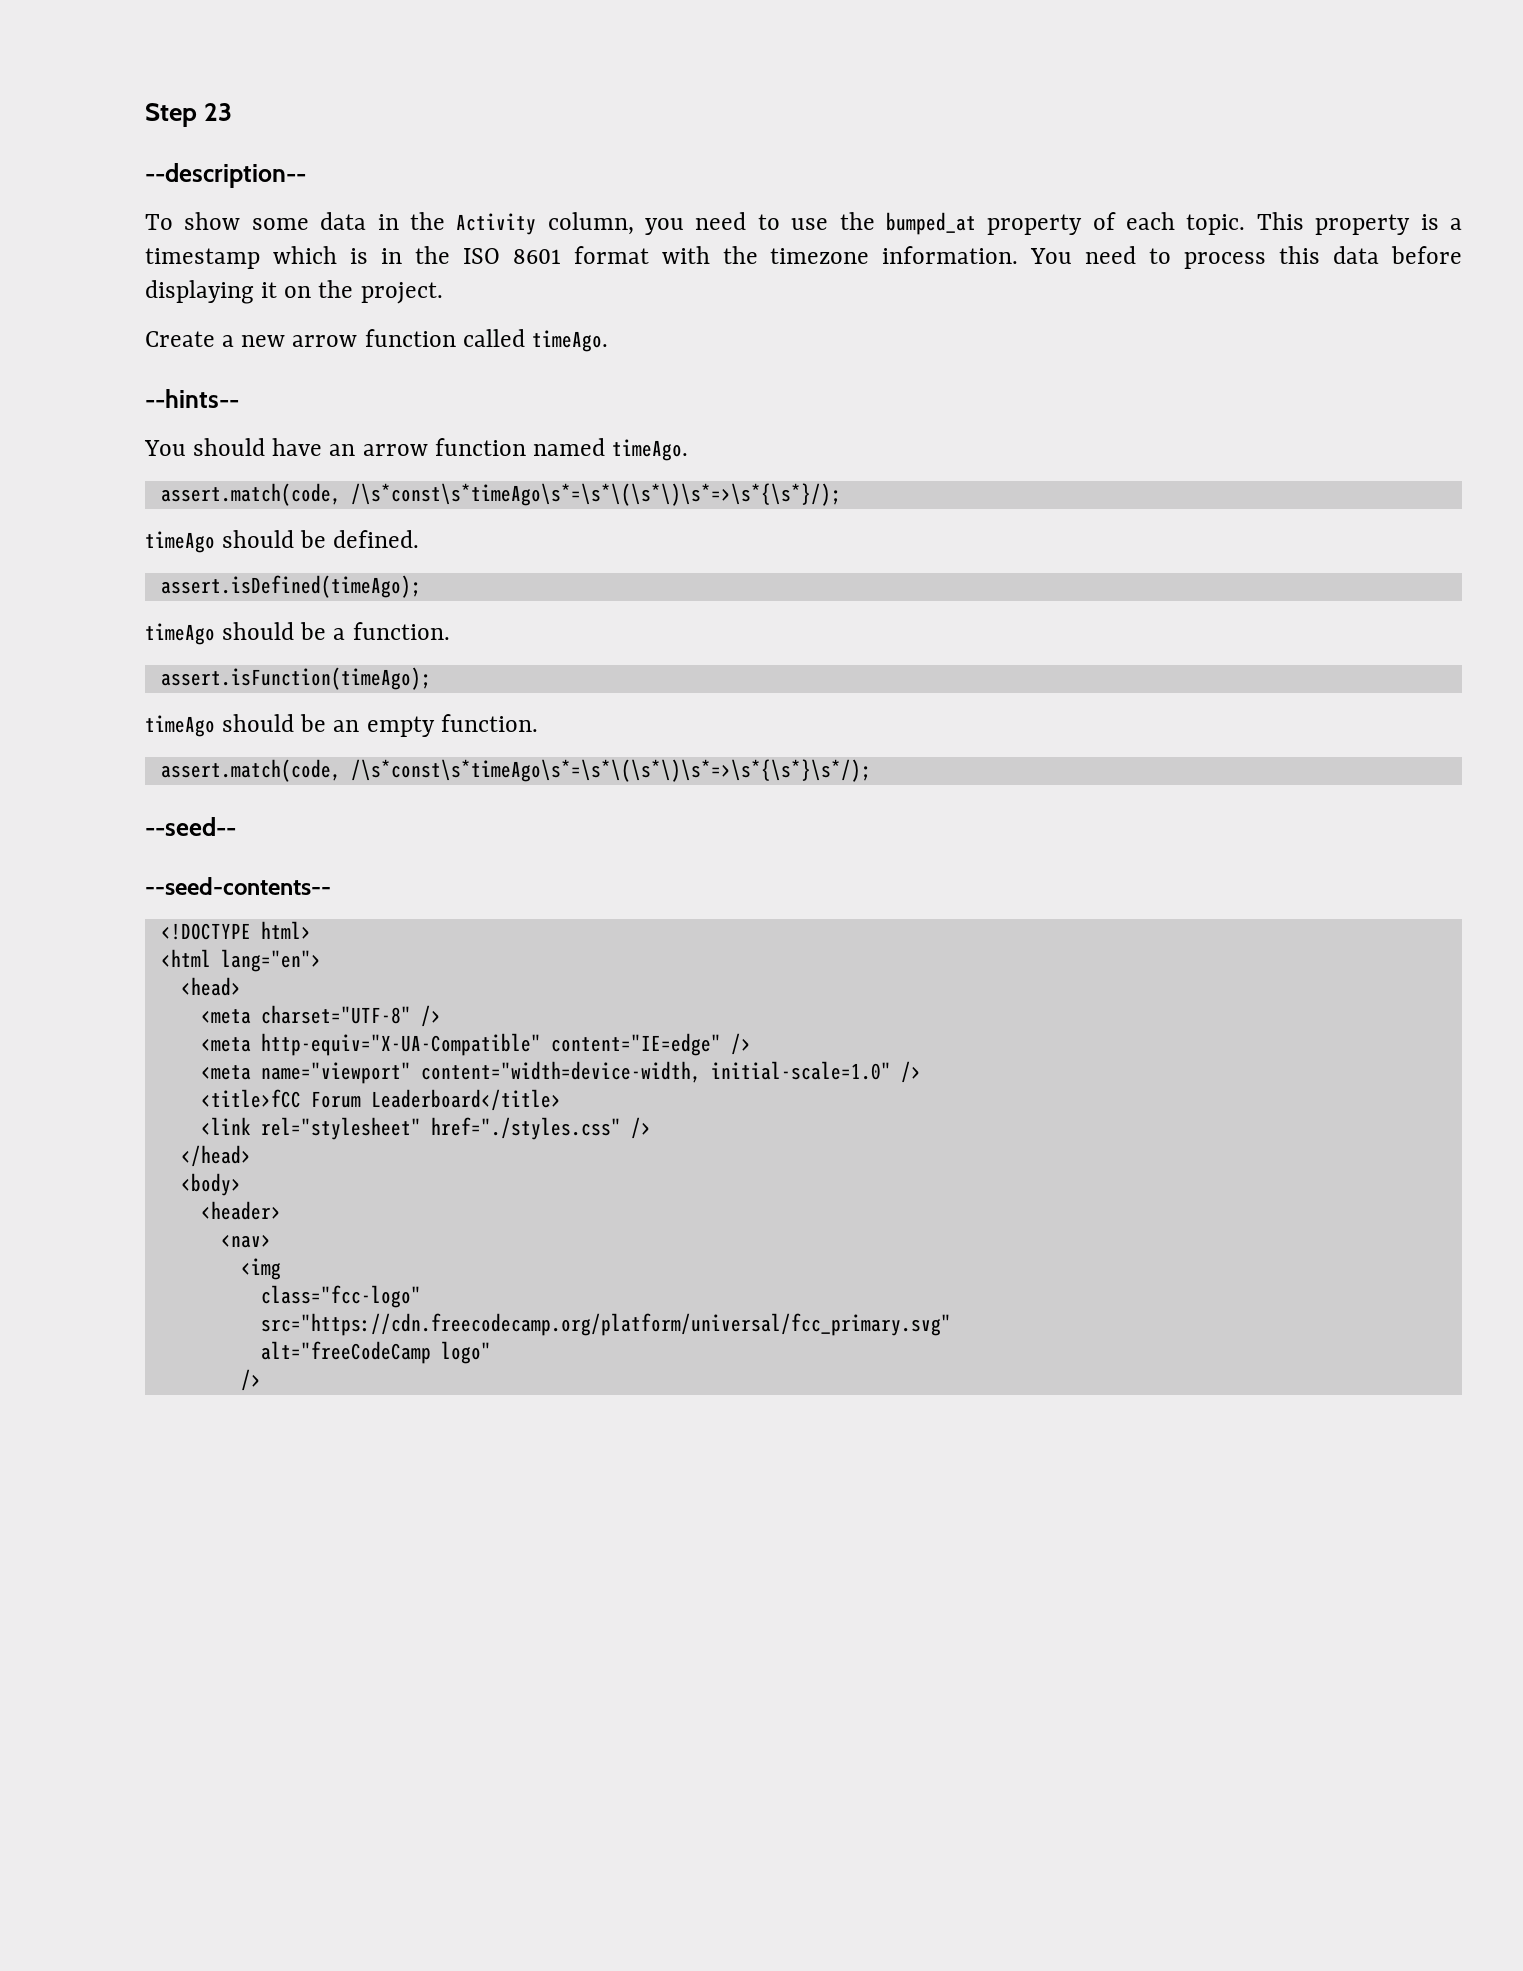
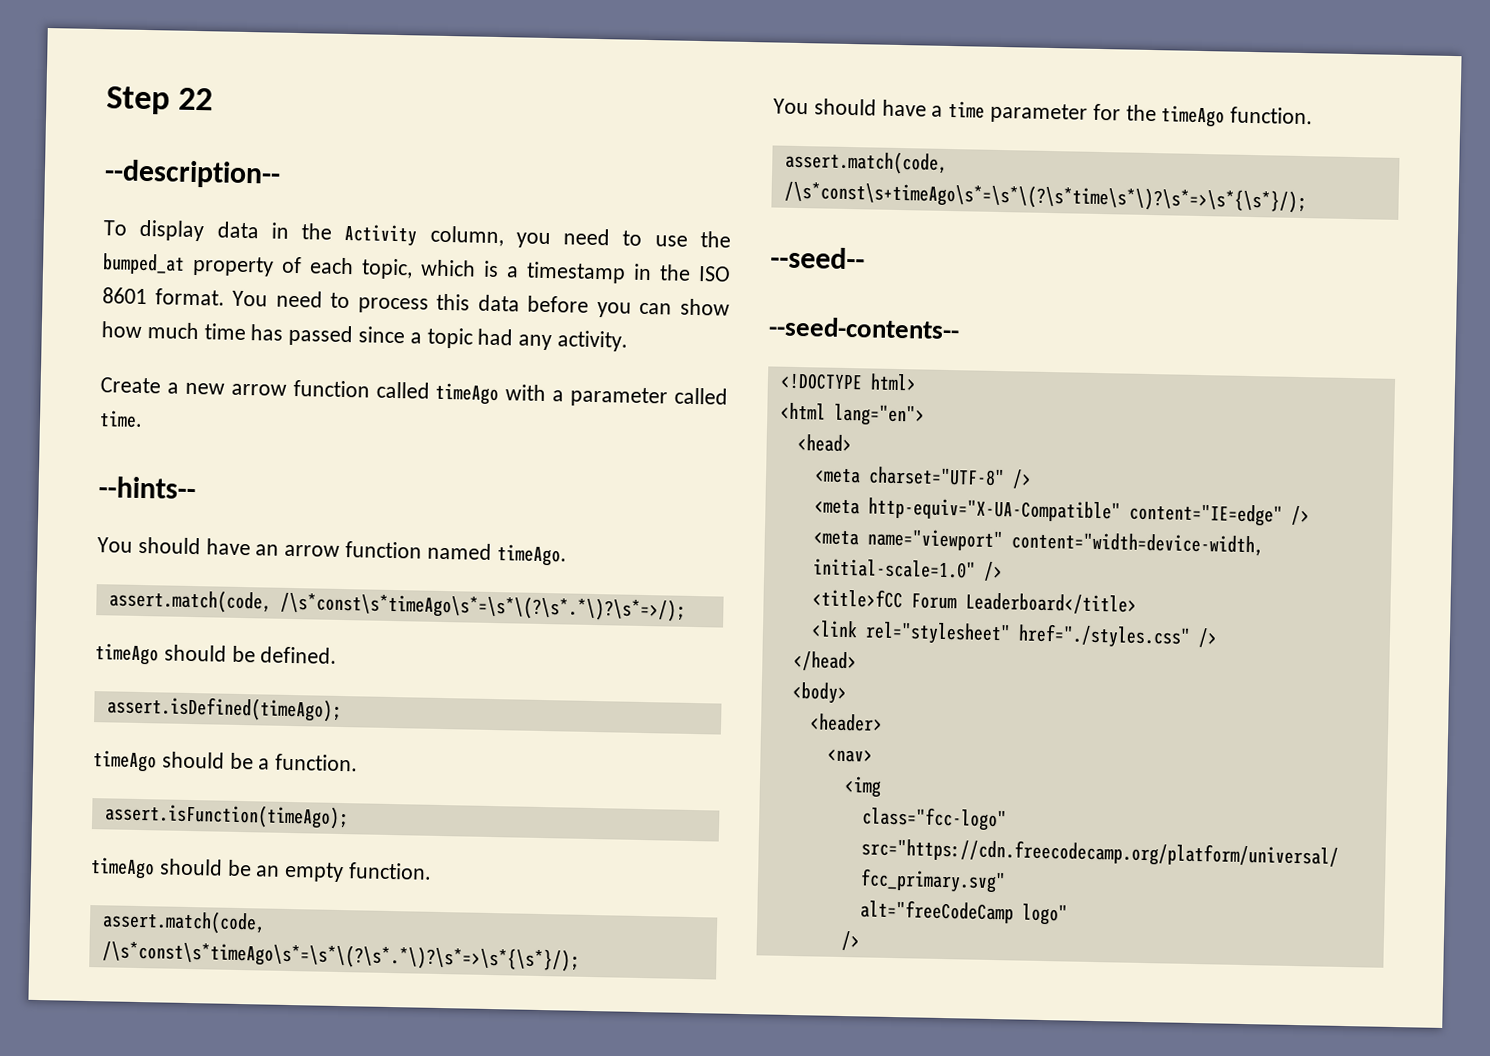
[204,103,233,121] 23 -> [178,87,214,111] 22
[184,212,309,230] show some -> [139,219,205,242] display
[1186,212,1411,235] topic. This property -> [361,258,476,280] topic, which
[272,246,368,264] which is -> (626, 272) none
[573,246,1019,264] format with the timezone information. -> [154,288,225,306] format.
[145,280,443,304] displaying it on the project. -> [596,298,730,318] [101,321,629,352] you can show how much time has passed since a topic had any activity.
[531,330,608,352] timeAgo. -> [435,382,728,408] [99,410,143,428] timeAgo with a parameter called time.
[350,483,841,506] /\s*const\s*timeAgo\s*=\s*\(\s*\)\s*=>\s*{\s*}/); -> [279,591,686,622] /\s*const\s*timeAgo\s*=\s*\(?\s*.*\)?\s*=>/);
[350,759,871,782] /\s*const\s*timeAgo\s*=\s*\(\s*\)\s*=>\s*{\s*}\s*/); -> [101,940,580,972] [773,98,1314,128] [784,149,948,175] [783,180,1307,214] /\s*const\s*timeAgo\s*=\s*\(?\s*.*\)?\s*=>\s*{\s*}/); // You should have a time parameter for the timeAgo function. // assert.match(code, /\s*const\s+timeAgo\s*=\s*\(?\s*time\s*\)?\s*=>\s*{\s*}/);

